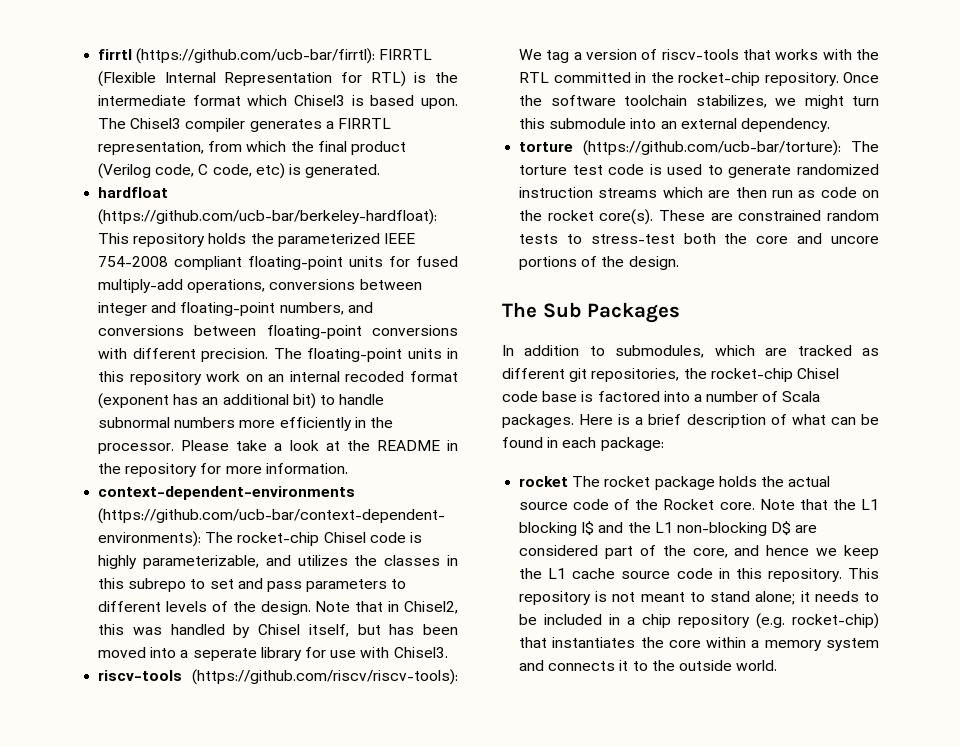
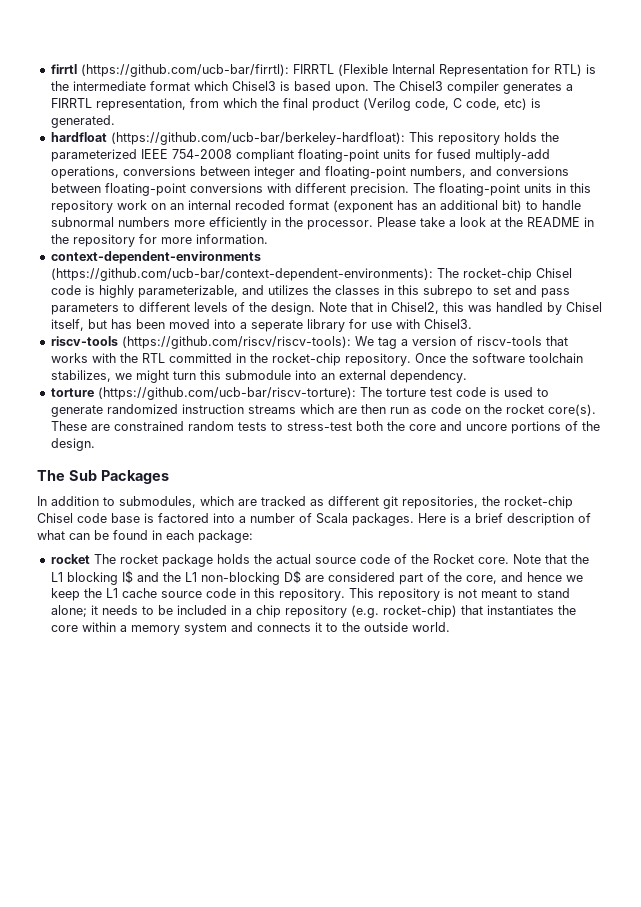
[583,140,842,156] (https://github.com/ucb-bar/torture): -> [97,387,356,400] (https://github.com/ucb-bar/riscv-torture):

